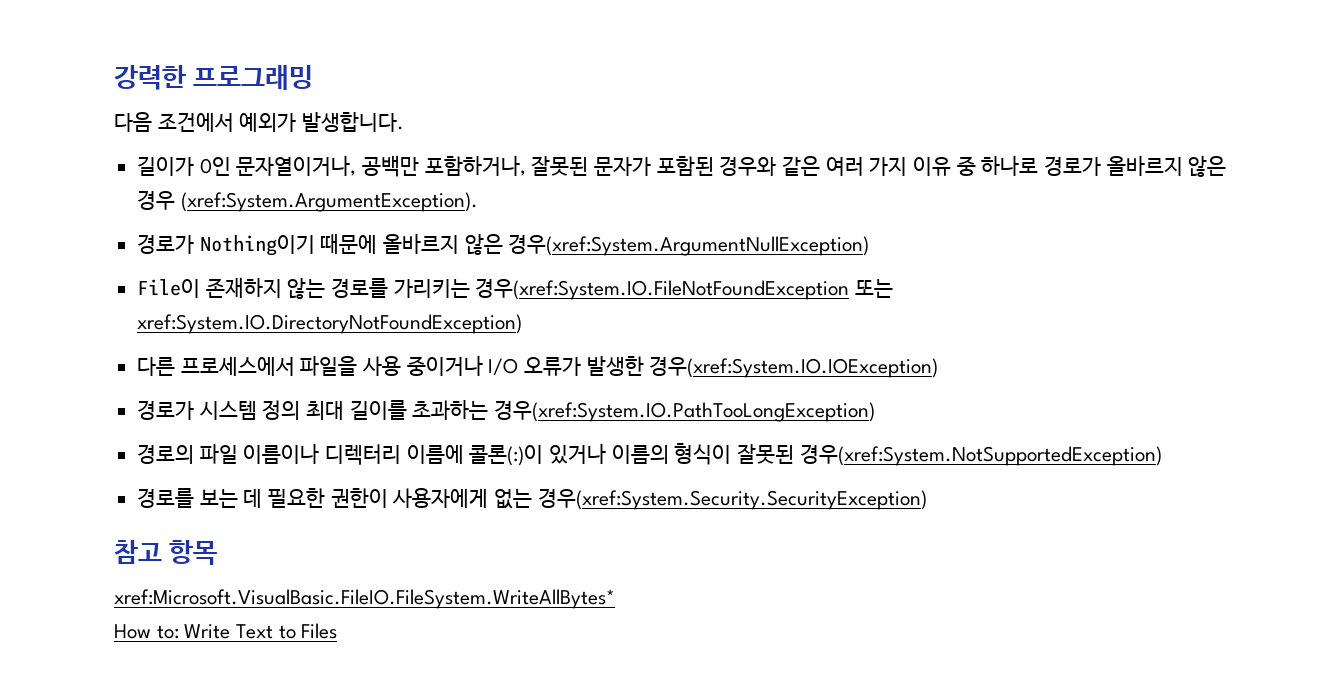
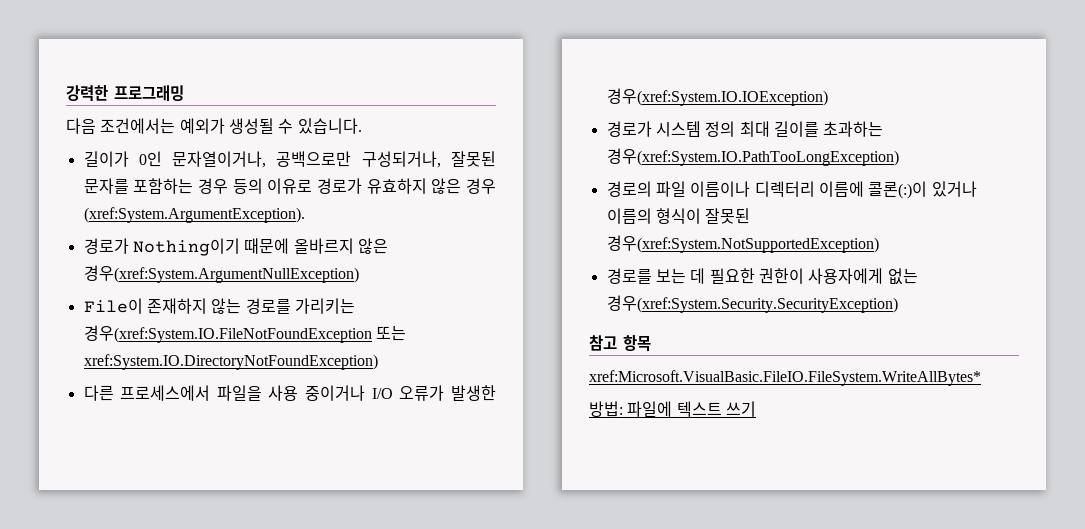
[157,111,405,132] [137,155,1183,177] 조건에서 예외가 발생합니다. // 길이가 0인 문자열이거나, 공백만 포함하거나, 잘못된 문자가 포함된 경우와 같은 여러 가지 이유 중 하나로 경로가 올바르지 -> [100,118,362,134] [83,151,497,168] [83,178,427,194] 조건에서는 예외가 생성될 수 있습니다. // 길이가 0인 문자열이거나, 공백으로만 구성되거나, 잘못된 문자를 포함하는 경우 등의 이유로 경로가 유효하지
[114,623,338,639] How to: Write Text to Files -> [589,401,756,417] 방법: 파일에 텍스트 쓰기

